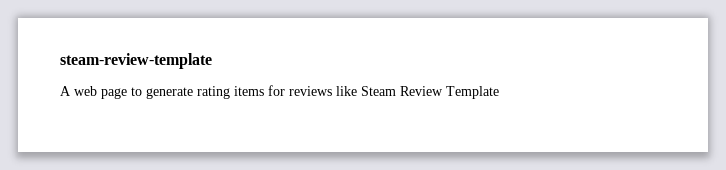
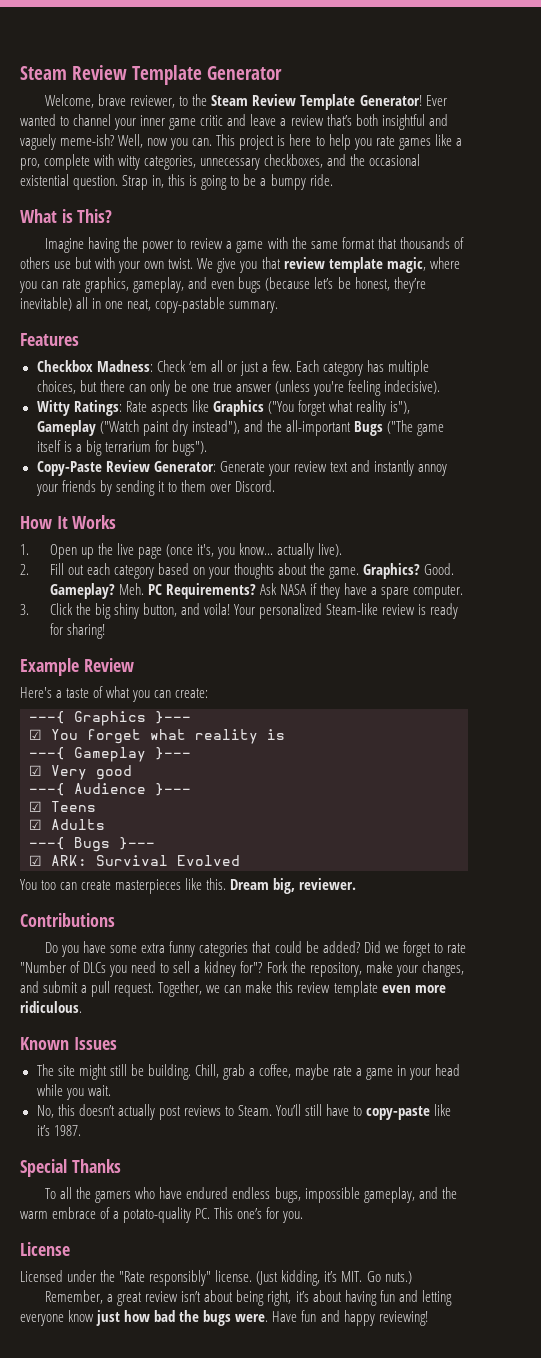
[60,53,212,69] [60,85,499,99] steam-review-template // A web page to generate rating items for reviews like Steam Review Template -> [20,65,283,85] [45,94,447,110] [20,114,448,130] [20,134,462,150] [20,154,421,170] [20,174,333,190] [20,209,113,223] [45,237,464,253] [20,257,460,273] [19,277,426,293] [20,297,279,313] [20,333,79,346] [36,360,430,376] [36,380,441,396] [36,400,411,416] [36,420,445,436] [36,440,207,456] [36,460,447,476] [35,480,275,496] [20,515,117,529] [20,543,343,559] [20,563,455,579] [49,583,464,599] [20,603,459,619] [49,623,105,639] [20,658,134,676] [20,686,209,702] [29,711,191,726] [29,729,285,744] [29,747,191,762] [29,765,132,780] [29,783,191,796] [29,801,96,812] [29,819,105,830] [29,837,155,852] [29,855,240,866] [20,878,357,894] [20,913,115,927] [45,941,466,957] [20,961,464,977] [20,981,446,997] [20,1001,82,1013] [20,1037,117,1050] [36,1064,461,1080] [36,1084,111,1100] [36,1104,452,1120] [36,1125,81,1136] [20,1159,121,1177] [45,1187,457,1203] [20,1207,304,1223] [20,1242,70,1256] [20,1270,412,1286] [45,1290,452,1306] [20,1310,428,1326] Steam Review Template Generator // Welcome, brave reviewer, to the Steam Review Template Generator! Ever wanted to channel your inner game critic and leave a review that’s both insightful and vaguely meme-ish? Well, now you can. This project is here to help you rate games like a pro, complete with witty categories, unnecessary checkboxes, and the occasional existential question. Strap in, this is going to be a bumpy ride. // What is This? // Imagine having the power to review a game with the same format that thousands of others use but with your own twist. We give you that review template magic, where you can rate graphics, gameplay, and even bugs (because let’s be honest, they’re inevitable) all in one neat, copy-pastable summary. // Features // Checkbox Madness: Check ‘em all or just a few. Each category has multiple choices, but there can only be one true answer (unless you're feeling indecisive). // Witty Ratings: Rate aspects like Graphics ("You forget what reality is"), Gameplay ("Watch paint dry instead"), and the all-important Bugs ("The game itself is a big terrarium for bugs"). // Copy-Paste Review Generator: Generate your review text and instantly annoy your friends by sending it to them over Discord. // How It Works // 1. Open up the live page (once it's, you know... actually live). // 2. Fill out each category based on your thoughts about the game. Graphics? Good. Gameplay? Meh. PC Requirements? Ask NASA if they have a spare computer. // 3. Click the big shiny button, and voila! Your personalized Steam-like review is ready for sharing! // Example Review // Here's a taste of what you can create: // ---{ Graphics }--- // ☑ You forget what reality is // ---{ Gameplay }--- // ☑ Very good // ---{ Audience }--- // ☑ Teens // ☑ Adults // ---{ Bugs }--- // ☑ ARK: Survival Evolved // You too can create masterpieces like this. Dream big, reviewer. // Contributions // Do you have some extra funny categories that could be added? Did we forget to rate "Number of DLCs you need to sell a kidney for"? Fork the repository, make your changes, and submit a pull request. Together, we can make this review template even more ridiculous. // Known Issues // The site might still be building. Chill, grab a coffee, maybe rate a game in your head while you wait. // No, this doesn’t actually post reviews to Steam. You’ll still have to copy-paste like it’s 1987. // Special Thanks // To all the gamers who have endured endless bugs, impossible gameplay, and the warm embrace of a potato-quality PC. This one’s for you. // License // Licensed under the "Rate responsibly" license. (Just kidding, it’s MIT. Go nuts.) // Remember, a great review isn’t about being right, it’s about having fun and letting everyone know just how bad the bugs were. Have fun and happy reviewing!

